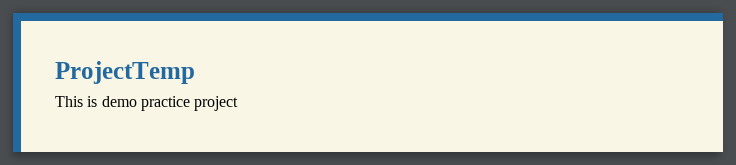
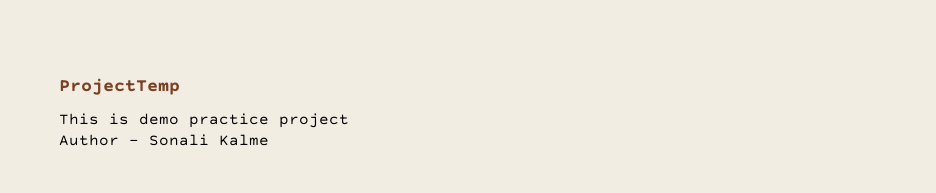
(239, 103) none -> [59,134,269,146] // Author - Sonali Kalme

